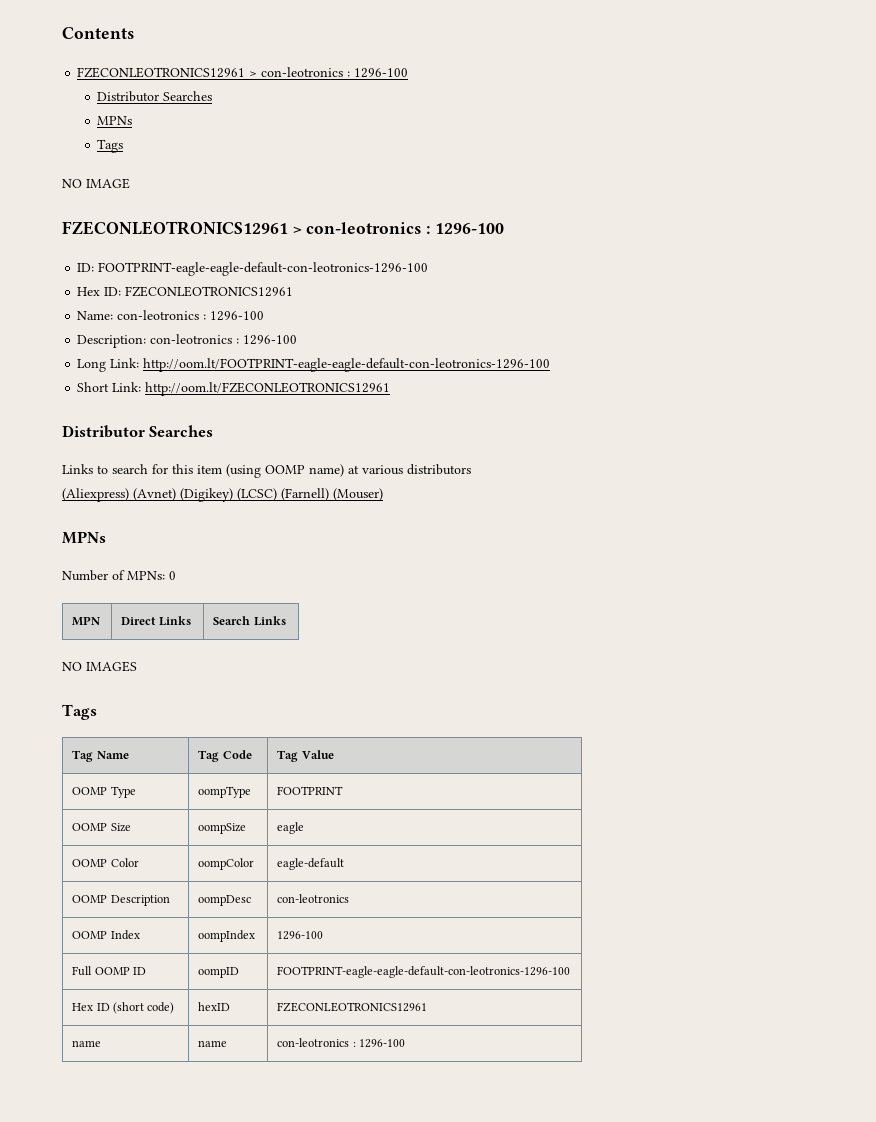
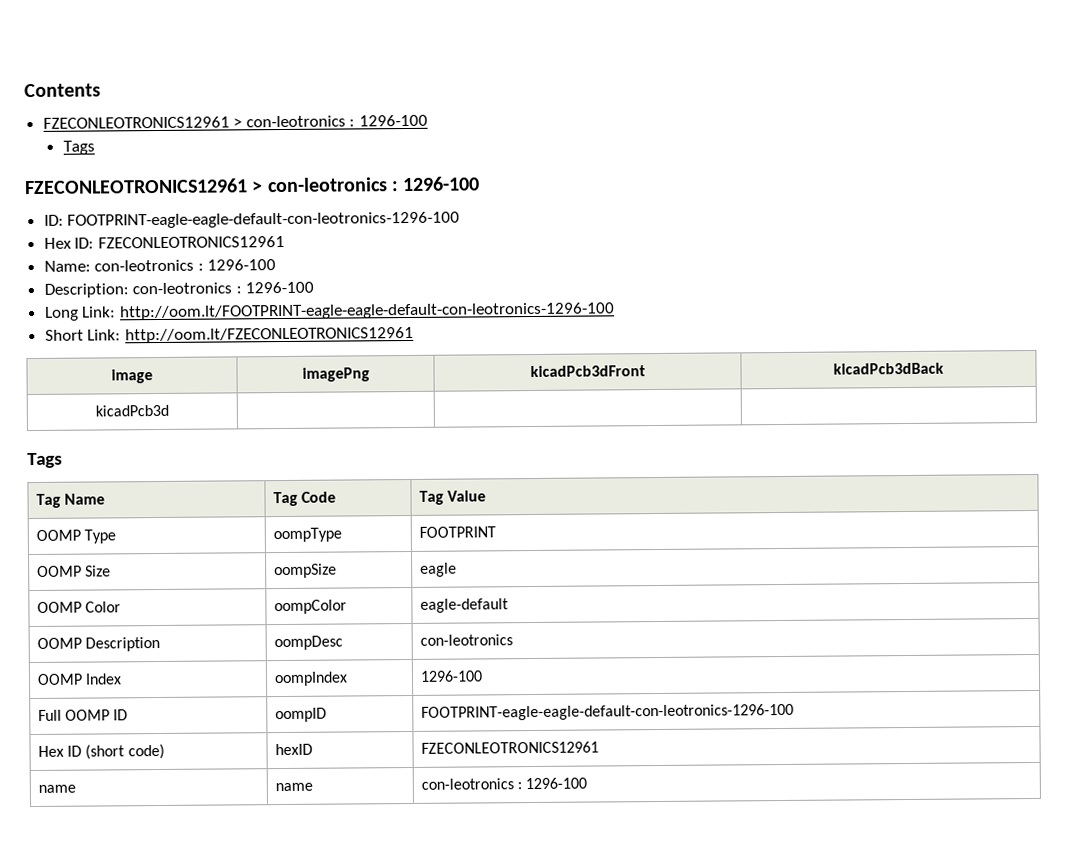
[97,91,213,102] [97,116,133,125] [97,139,124,153] [62,178,130,189] // Distributor Searches // MPNs // Tags // NO IMAGE -> [62,140,95,155] // Tags
[62,425,214,438] [62,464,471,478] [62,488,383,502] [62,531,106,544] [62,570,176,581] [72,616,101,626] [121,616,191,626] [213,616,286,626] [62,661,137,672] // Distributor Searches // Links to search for this item (using OOMP name) at various distributors // (Aliexpress) (Avnet) (Digikey) (LCSC) (Farnell) (Mouser) // MPNs // Number of MPNs: 0 // MPN | Direct Links | Search Links // NO IMAGES -> [111,369,153,384] [301,367,370,382] [529,365,646,378] [833,362,944,375] [95,404,169,417] // image | imagePng | kicadPcb3dFront | kicadPcb3dBack // kicadPcb3d | | |

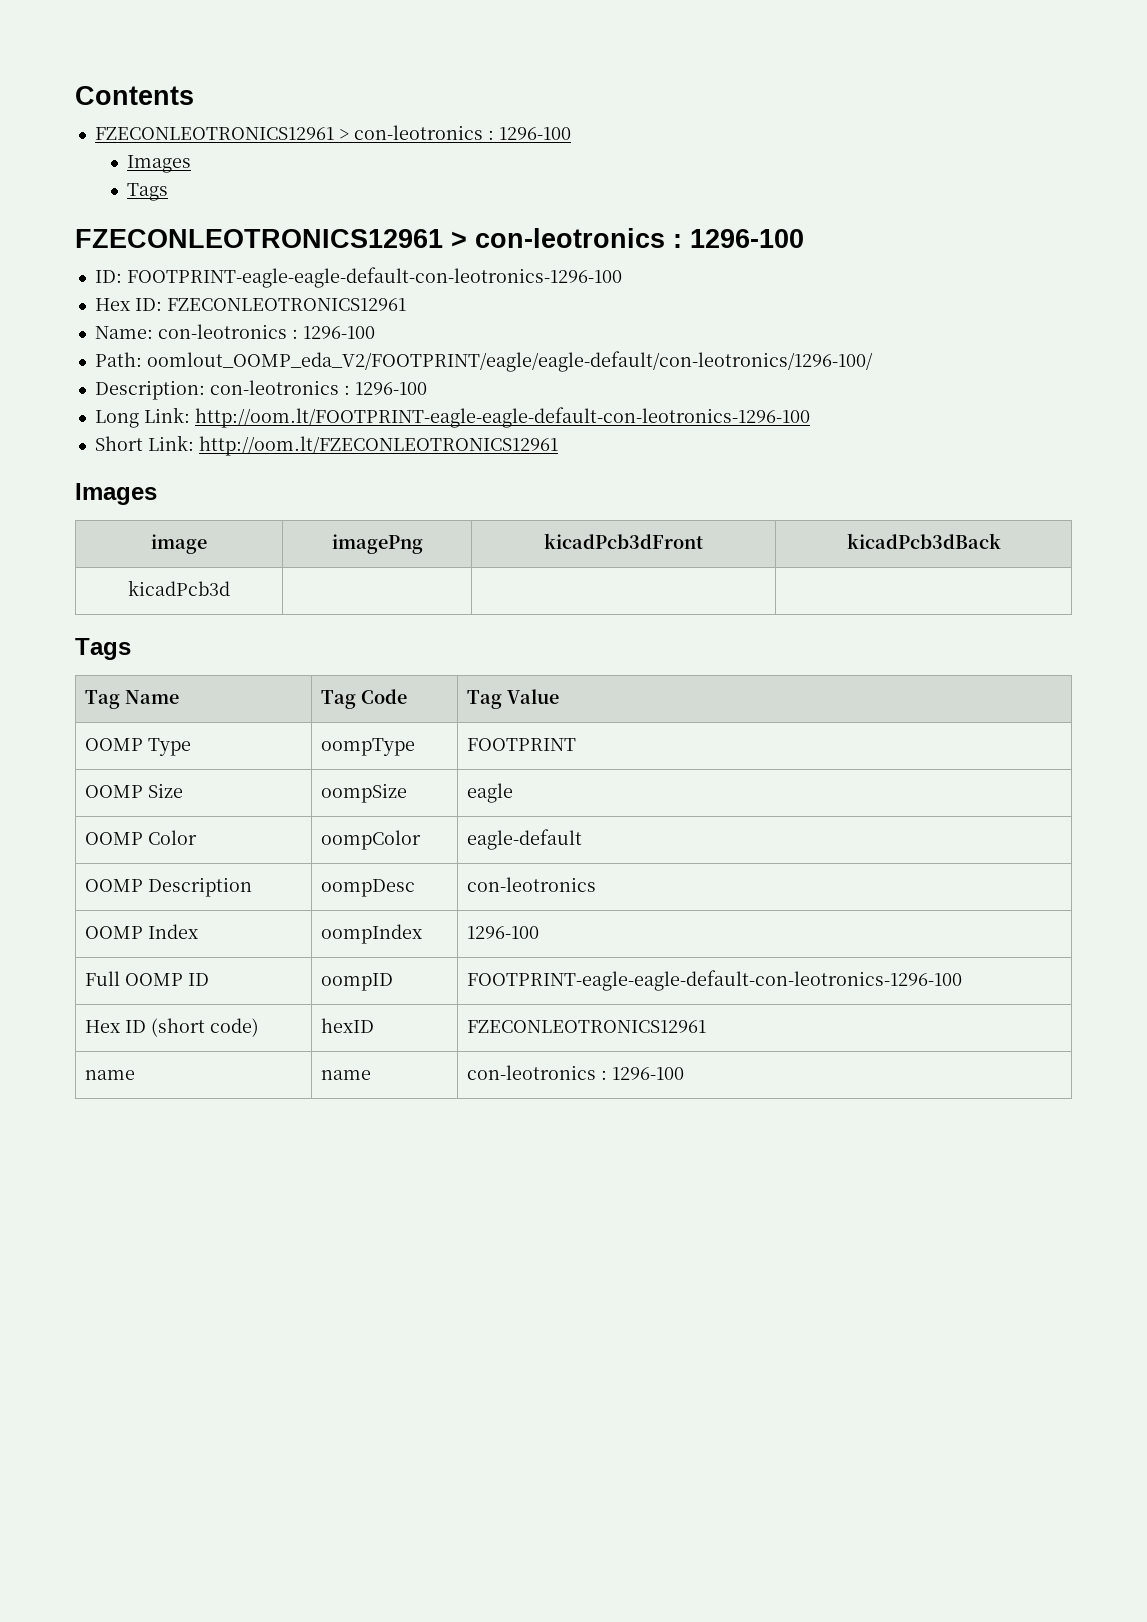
(429, 120) none -> [127,155,192,173] // Images
(277, 265) none -> [94,351,873,372] // Path: oomlout_OOMP_eda_V2/FOOTPRINT/eagle/eagle-default/con-leotronics/1296-100/
(414, 335) none -> [75,483,157,505] // Images

